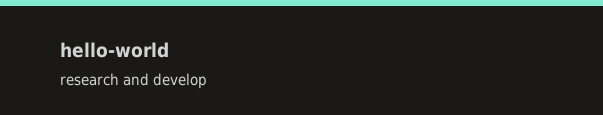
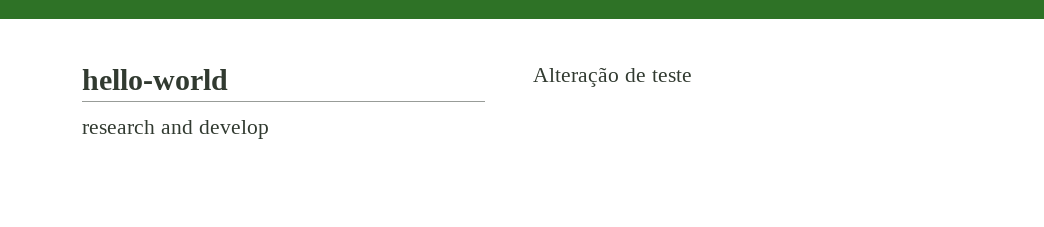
(208, 81) none -> [533,67,692,87] // Alteração de teste

